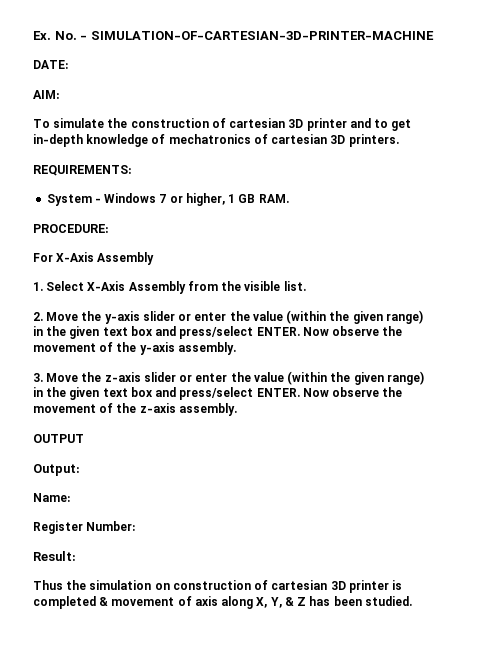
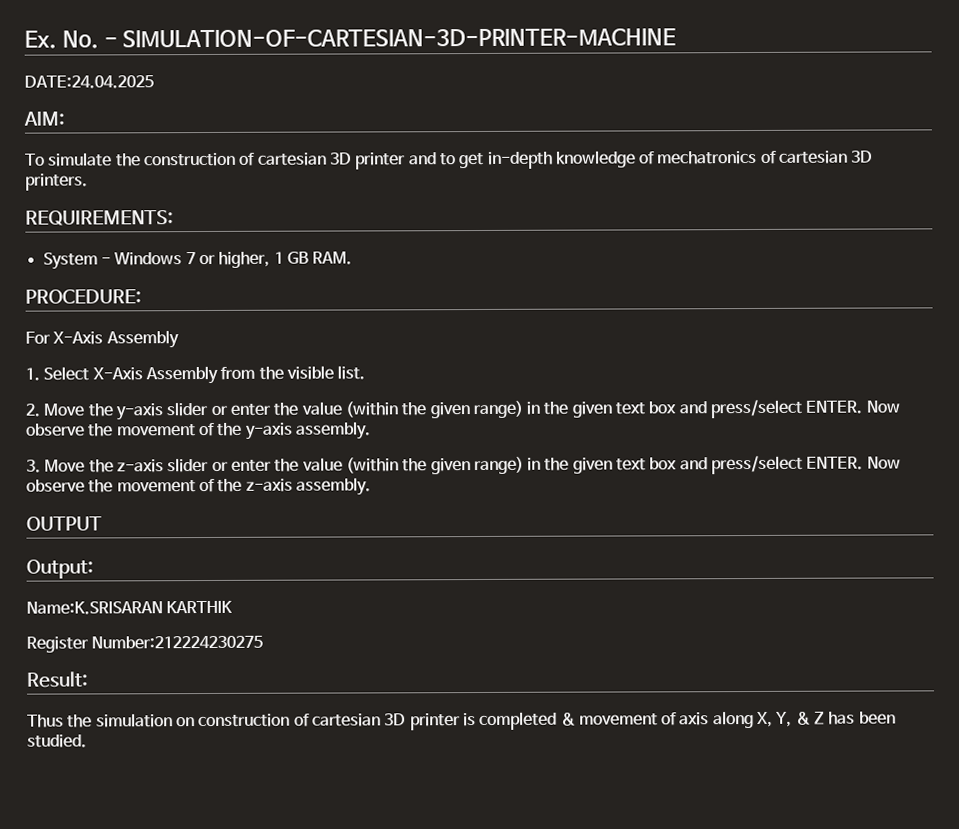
[33,60,68,69] DATE: -> [24,75,154,89] DATE:24.04.2025
[33,493,70,502] Name: -> [26,600,234,615] Name:K.SRISARAN KARTHIK
[86,521,136,531] Number: -> [91,635,264,650] Number:212224230275

